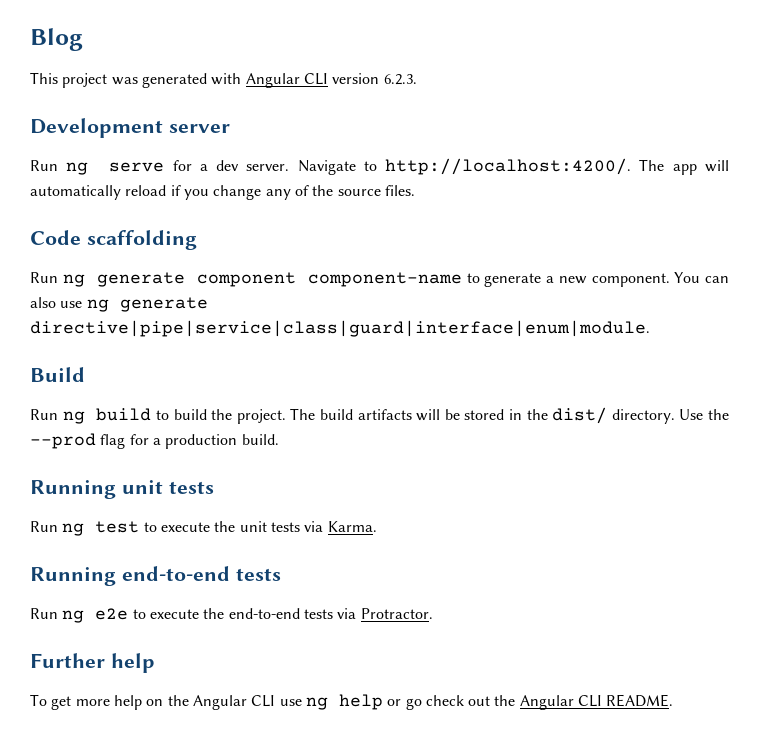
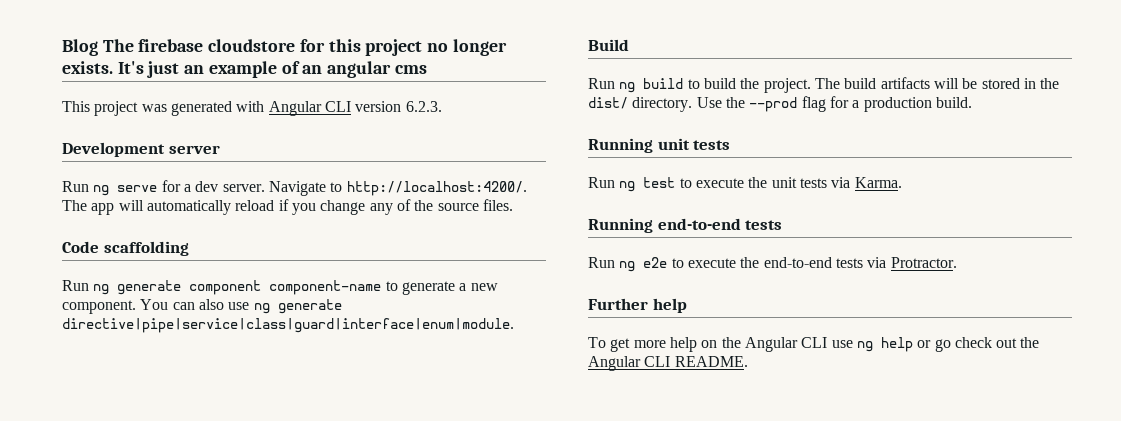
(83, 39) none -> [102,39,507,56] [62,61,427,78] The firebase cloudstore for this project no longer exists. It's just an example of an angular cms

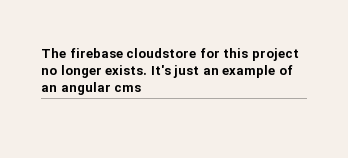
[62,39,98,56] Blog -> (41, 53) none
[62,101,442,116] [62,142,220,157] [62,180,527,196] [62,199,513,215] [62,241,189,256] [62,280,498,295] [62,299,342,314] [62,318,514,333] [588,39,629,51] [588,77,1060,93] [588,96,972,112] [588,138,731,153] [588,177,902,192] [588,218,783,233] [588,257,957,272] [588,298,687,313] [588,337,1040,352] [588,356,748,371] // This project was generated with Angular CLI version 6.2.3. // Development server // Run ng serve for a dev server. Navigate to http://localhost:4200/. The app will automatically reload if you change any of the source files. // Code scaffolding // Run ng generate component component-name to generate a new component. You can also use ng generate directive|pipe|service|class|guard|interface|enum|module. // Build // Run ng build to build the project. The build artifacts will be stored in the dist/ directory. Use the --prod flag for a production build. // Running unit tests // Run ng test to execute the unit tests via Karma. // Running end-to-end tests // Run ng e2e to execute the end-to-end tests via Protractor. // Further help // To get more help on the Angular CLI use ng help or go check out the Angular CLI README. -> (142, 88) none

